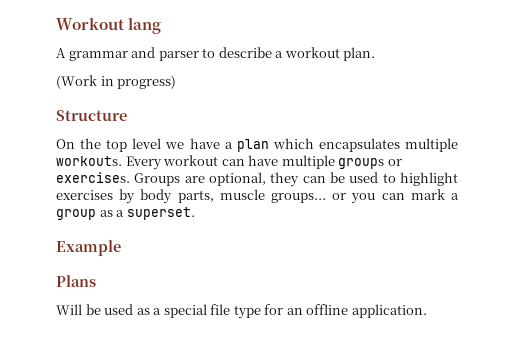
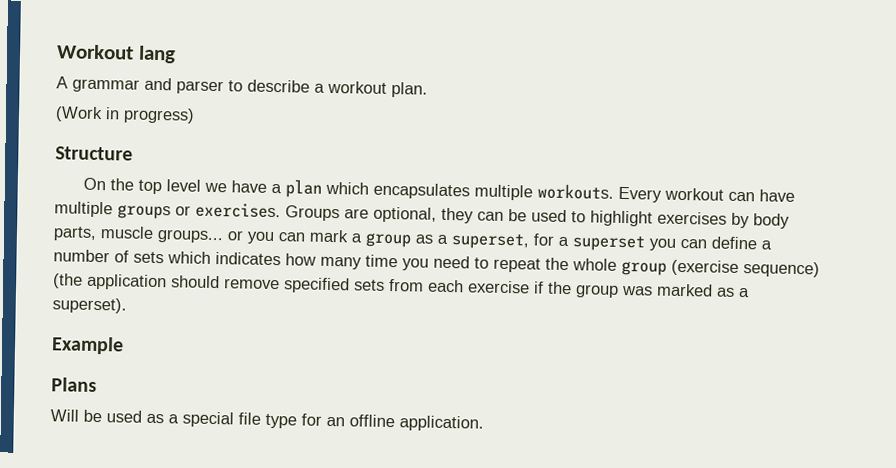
[126,207,195,220] superset. -> [451,233,772,252] [53,249,820,278] [53,273,750,298] [52,297,127,314] superset, for a superset you can define a number of sets which indicates how many time you need to repeat the whole group (exercise sequence) (the application should remove specified sets from each exercise if the group was marked as a superset).

